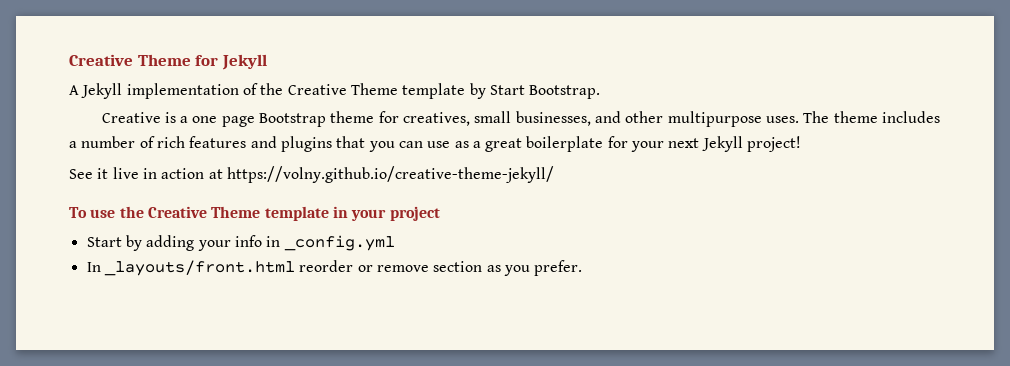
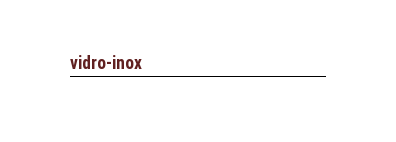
[69,54,267,70] [69,83,601,99] [101,111,940,127] [69,136,802,152] [69,166,554,183] [69,206,440,221] [86,235,395,251] [86,260,583,276] Creative Theme for Jekyll // A Jekyll implementation of the Creative Theme template by Start Bootstrap. // Creative is a one page Bootstrap theme for creatives, small businesses, and other multipurpose uses. The theme includes a number of rich features and plugins that you can use as a great boilerplate for your next Jekyll project! // See it live in action at https://volny.github.io/creative-theme-jekyll/ // To use the Creative Theme template in your project // Start by adding your info in _config.yml // In _layouts/front.html reorder or remove section as you prefer. -> [70,55,142,69] vidro-inox

